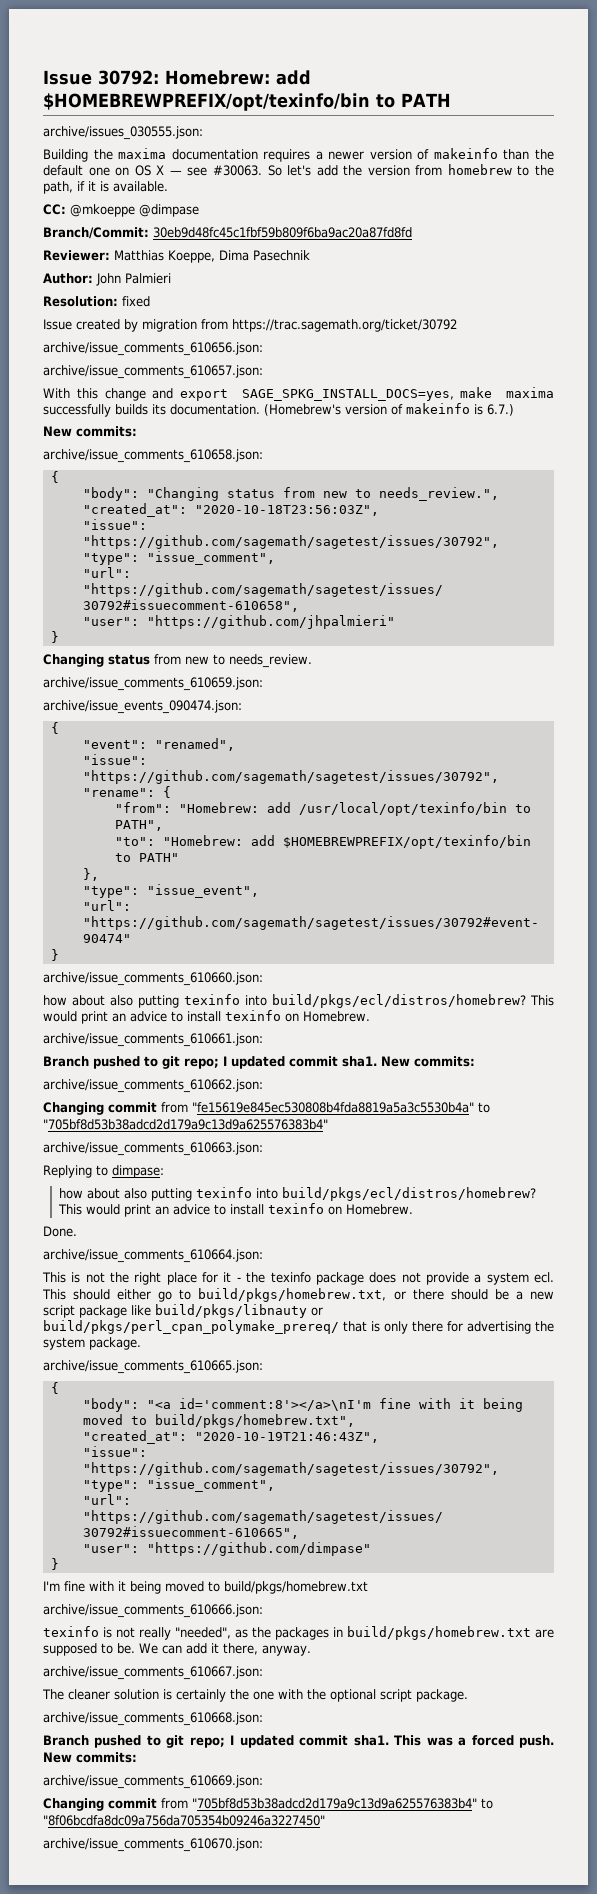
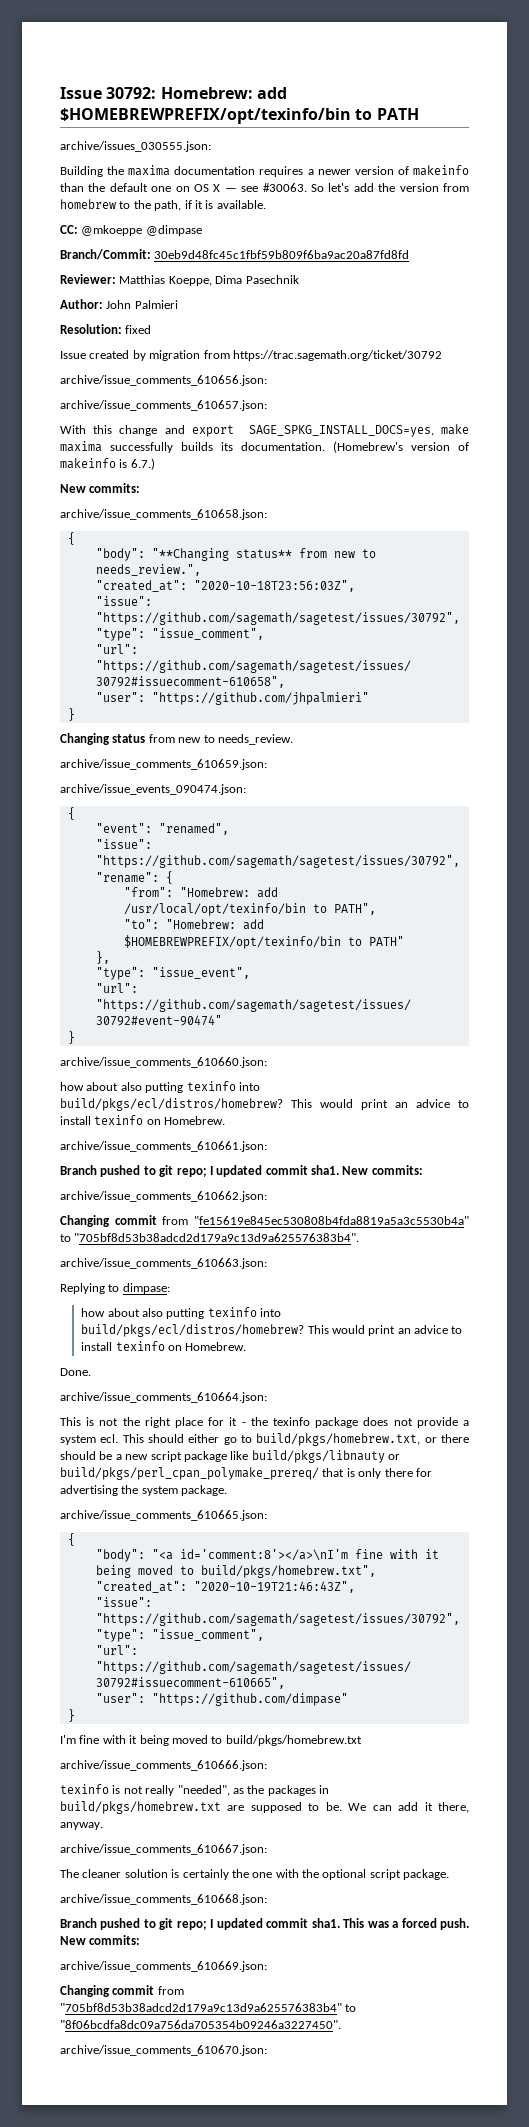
[146,487,275,501] "Changing status -> [151,548,292,561] "**Changing status**
[43,1119,328,1130] "705bf8d53b38adcd2d179a9c13d9a625576383b4" -> [74,1233,360,1242] "705bf8d53b38adcd2d179a9c13d9a625576383b4".
[43,1815,325,1826] "8f06bcdfa8dc09a756da705354b09246a3227450" -> [60,2020,341,2029] "8f06bcdfa8dc09a756da705354b09246a3227450".

